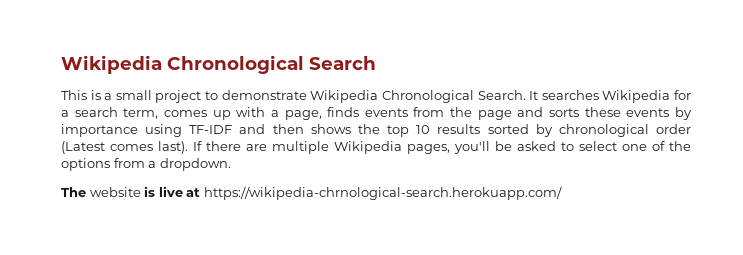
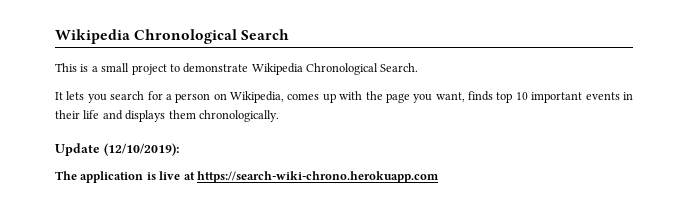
[529,90,692,103] [61,107,692,120] [61,124,691,137] [61,141,691,154] [61,158,231,171] It searches Wikipedia for a search term, comes up with a page, finds events from the page and sorts these events by importance using TF-IDF and then shows the top 10 results sorted by chronological order (Latest comes last). If there are multiple Wikipedia pages, you'll be asked to select one of the options from a dropdown. -> [55,91,633,103] [55,110,279,122] [55,143,179,156] // It lets you search for a person on Wikipedia, comes up with the page you want, finds top 10 important events in their life and displays them chronologically. // Update (12/10/2019):
[89,187,141,197] website -> [80,171,144,183] application
[203,186,562,200] https://wikipedia-chrnological-search.herokuapp.com/ -> [196,171,439,183] https://search-wiki-chrono.herokuapp.com

